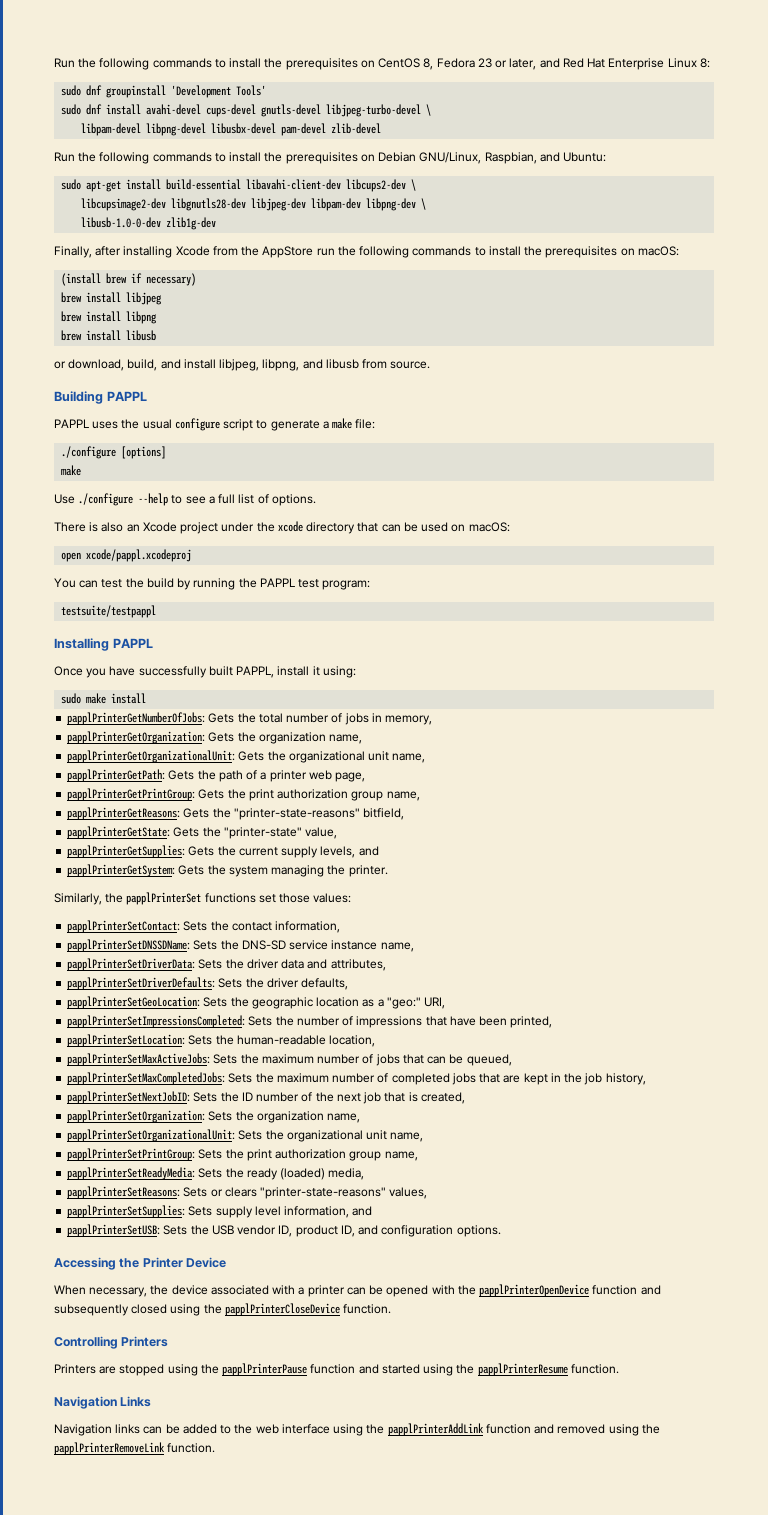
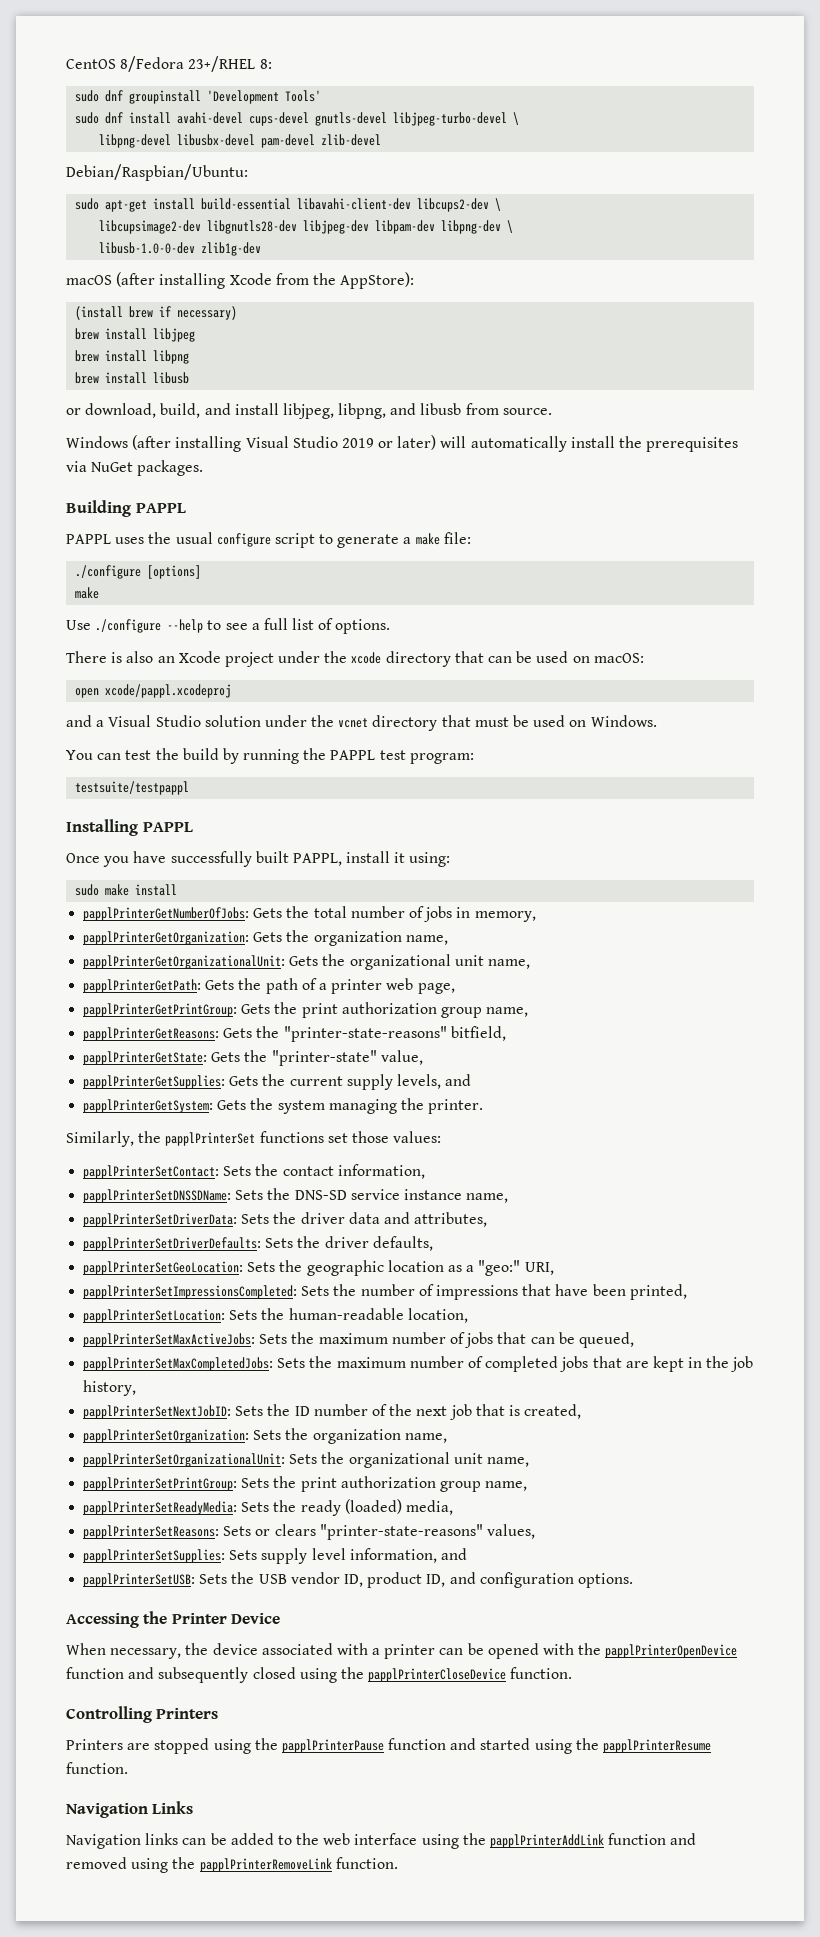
[54,58,697,70] Run the following commands to install the prerequisites on CentOS 8, Fedora 23 or later, and Red Hat Enterprise Linux -> [66,56,256,72] CentOS 8/Fedora 23+/RHEL
[81,123,142,136] libpam-devel -> (520, 118) none
[54,152,607,164] Run the following commands to install the prerequisites on Debian GNU/Linux, Raspbian, and Ubuntu: -> [66,164,248,181] Debian/Raspbian/Ubuntu:
[54,246,122,258] Finally, after -> [66,272,156,287] macOS (after
[262,246,679,258] AppStore run the following commands to install the prerequisites on macOS: -> [340,272,415,289] AppStore):
(431, 365) none -> [66,435,739,452] [66,460,204,476] // Windows (after installing Visual Studio 2019 or later) will automatically install the prerequisites via NuGet packages.
(192, 555) none -> [66,715,657,731] // and a Visual Studio solution under the vcnet directory that must be used on Windows.

